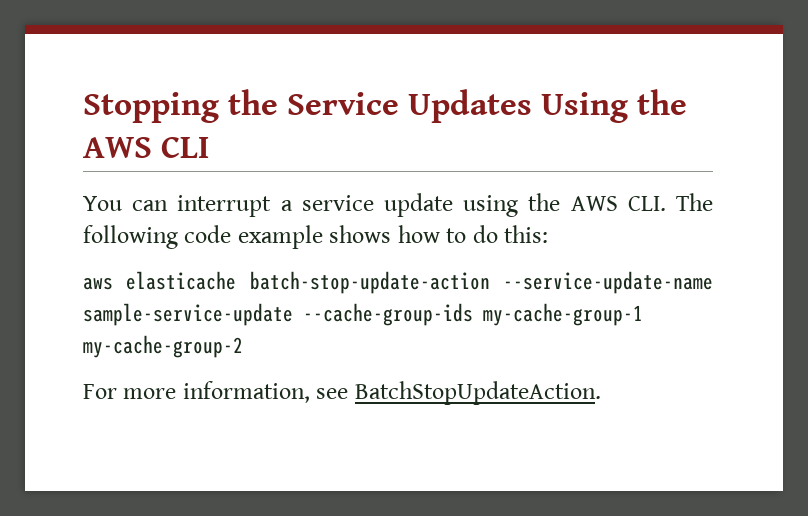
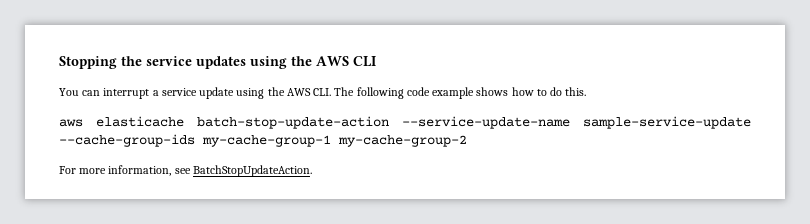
[287,89,629,123] Service Updates Using -> [146,56,287,69] service updates using
[504,225,549,243] this: -> [565,87,587,96] this.

